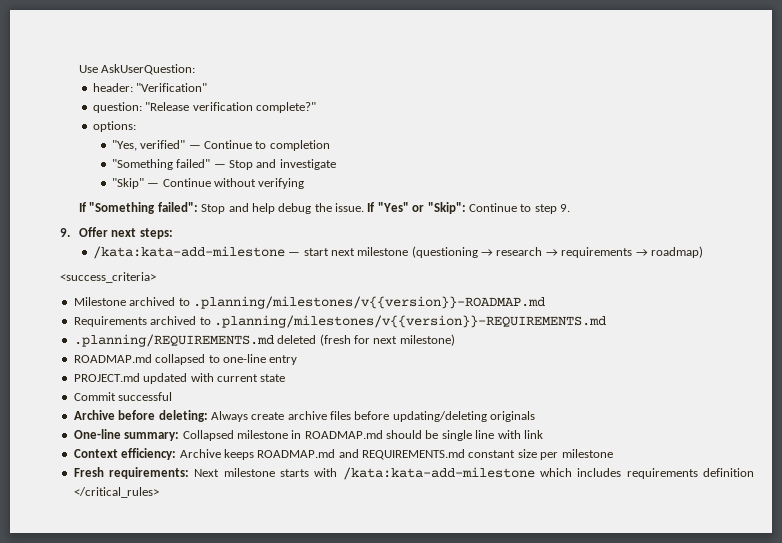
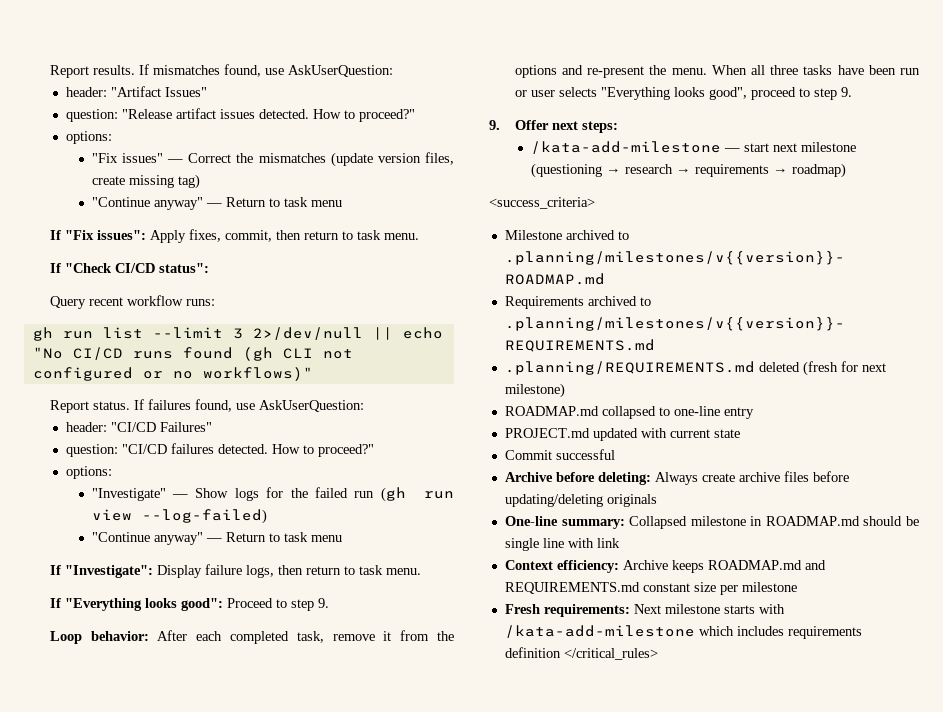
[79,64,196,75] [92,83,208,92] Use AskUserQuestion: // header: "Verification" -> [49,64,393,78] [65,86,207,97] Report results. If mismatches found, use AskUserQuestion: // header: "Artifact Issues"
[192,102,316,113] [92,121,136,132] [111,140,330,151] [111,159,336,170] [111,178,305,189] [79,202,517,214] verification complete?" // options: // "Yes, verified" — Continue to completion // "Something failed" — Stop and investigate // "Skip" — Continue without verifying // If "Something failed": Stop and help debug the issue. If "Yes" or "Skip": Continue -> [175,108,415,122] [65,131,112,144] [91,152,454,167] [91,174,200,189] [91,197,342,210] [49,229,419,243] [49,263,209,273] [49,295,215,309] [32,327,443,341] [32,347,353,361] [32,367,313,381] [49,399,364,413] [65,422,212,432] [65,443,374,457] [65,466,112,479] [91,487,455,502] [91,509,267,524] [91,532,342,545] [49,564,421,578] [49,598,329,611] [49,630,454,644] [514,65,921,78] [514,87,796,100] artifact issues detected. How to proceed?" // options: // "Fix issues" — Correct the mismatches (update version files, create missing tag) // "Continue anyway" — Return to task menu // If "Fix issues": Apply fixes, commit, then return to task menu. // If "Check CI/CD status": // Query recent workflow runs: // gh run list --limit 3 2>/dev/null || echo "No CI/CD runs found (gh CLI not configured or no workflows)" // Report status. If failures found, use AskUserQuestion: // header: "CI/CD Failures" // question: "CI/CD failures detected. How to proceed?" // options: // "Investigate" — Show logs for the failed run (gh run view --log-failed) // "Continue anyway" — Return to task menu // If "Investigate": Display failure logs, then return to task menu. // If "Everything looks good": Proceed to step 9. // Loop behavior: After each completed task, remove it from the options and re-present the menu. When all three tasks have been run or user selects "Everything looks good", proceed
[92,246,285,259] /kata:kata-add-milestone -> [530,141,721,154] /kata-add-milestone
[342,467,535,480] /kata:kata-add-milestone -> [504,625,695,638] /kata-add-milestone

